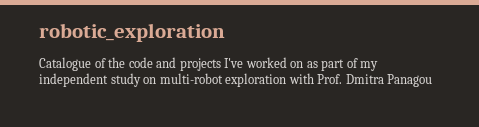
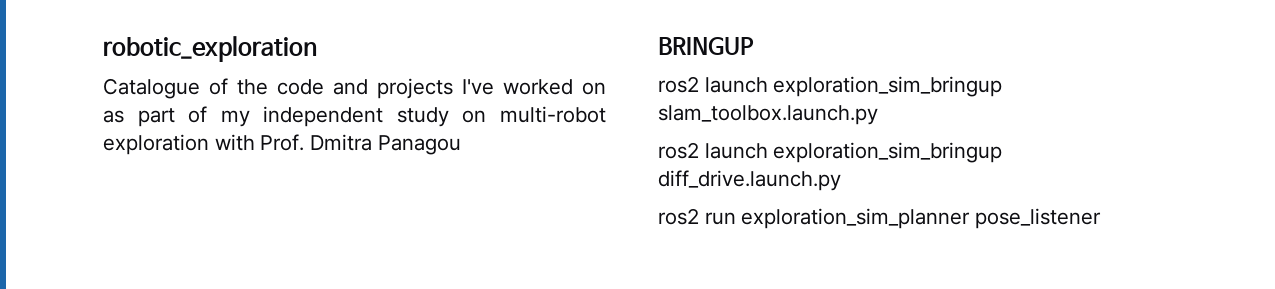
(433, 80) none -> [658,37,754,55] [658,76,1003,97] [658,105,878,125] [658,142,1003,163] [658,170,841,191] [658,208,1102,229] // BRINGUP // ros2 launch exploration_sim_bringup slam_toolbox.launch.py // ros2 launch exploration_sim_bringup diff_drive.launch.py // ros2 run exploration_sim_planner pose_listener

